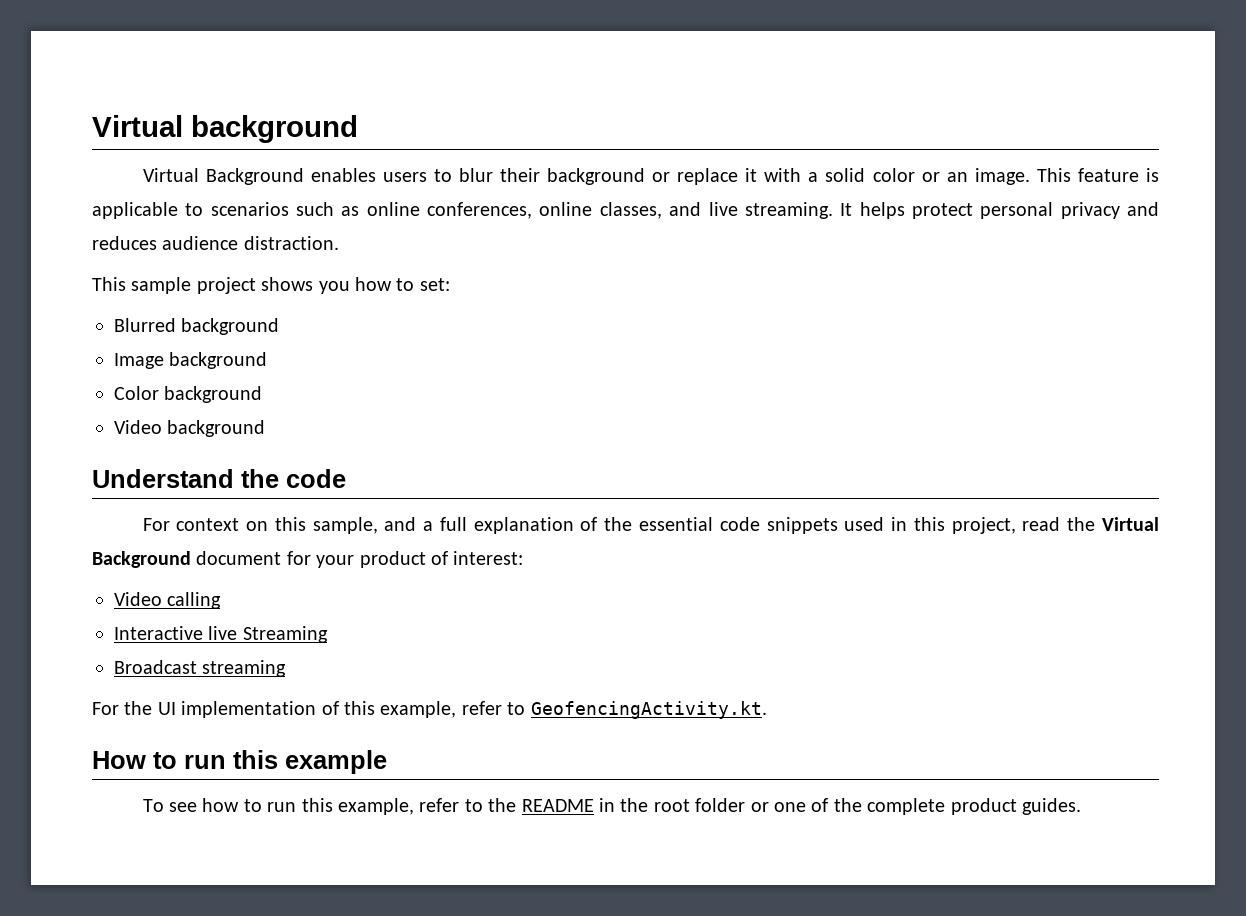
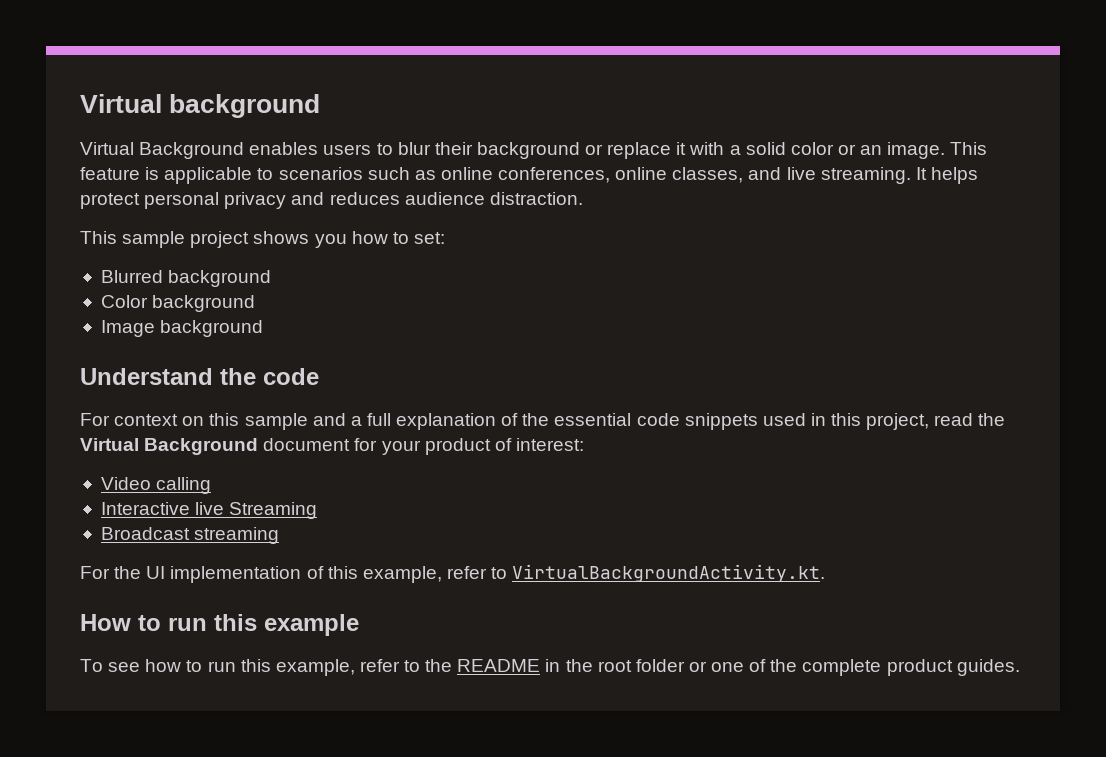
[114,352,268,369] // Image background -> (272, 278) none
[114,420,162,434] Video -> [100,320,155,337] Image
[312,517,378,534] sample, -> [244,413,308,430] sample
[530,701,767,719] GeofencingActivity.kt. -> [512,564,826,582] VirtualBackgroundActivity.kt.

